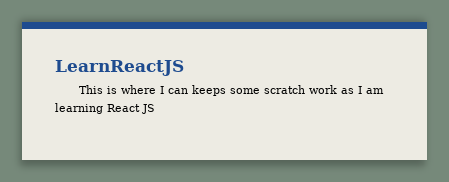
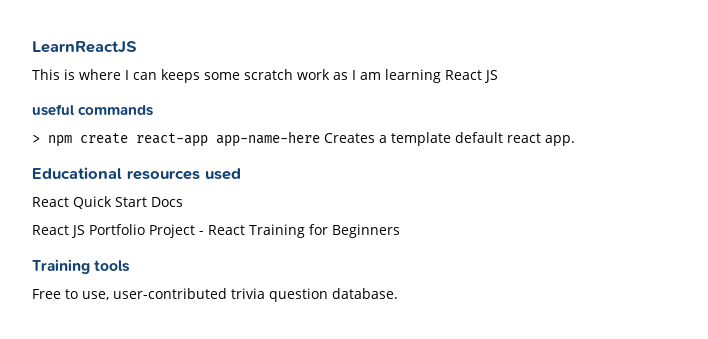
(155, 109) none -> [32,104,154,116] [32,131,575,147] [32,167,241,180] [32,196,183,209] [32,224,400,238] [32,259,131,274] [32,288,398,302] // useful commands // > npm create react-app app-name-here Creates a template default react app. // Educational resources used // React Quick Start Docs // React JS Portfolio Project - React Training for Beginners // Training tools // Free to use, user-contributed trivia question database.

